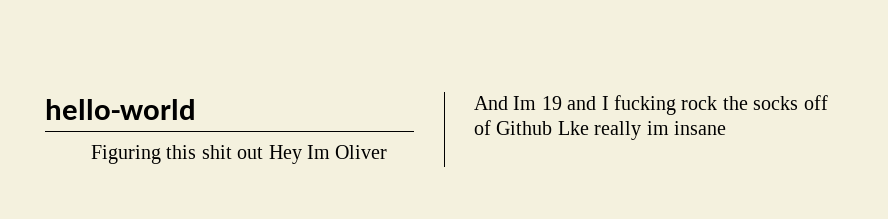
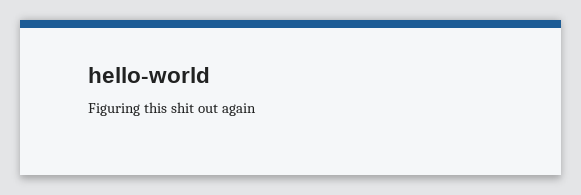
[268,145,388,164] [474,95,828,115] [474,120,726,140] Hey Im Oliver And Im 19 and I fucking rock the socks off of Github Lke really im insane -> [221,103,256,116] again

